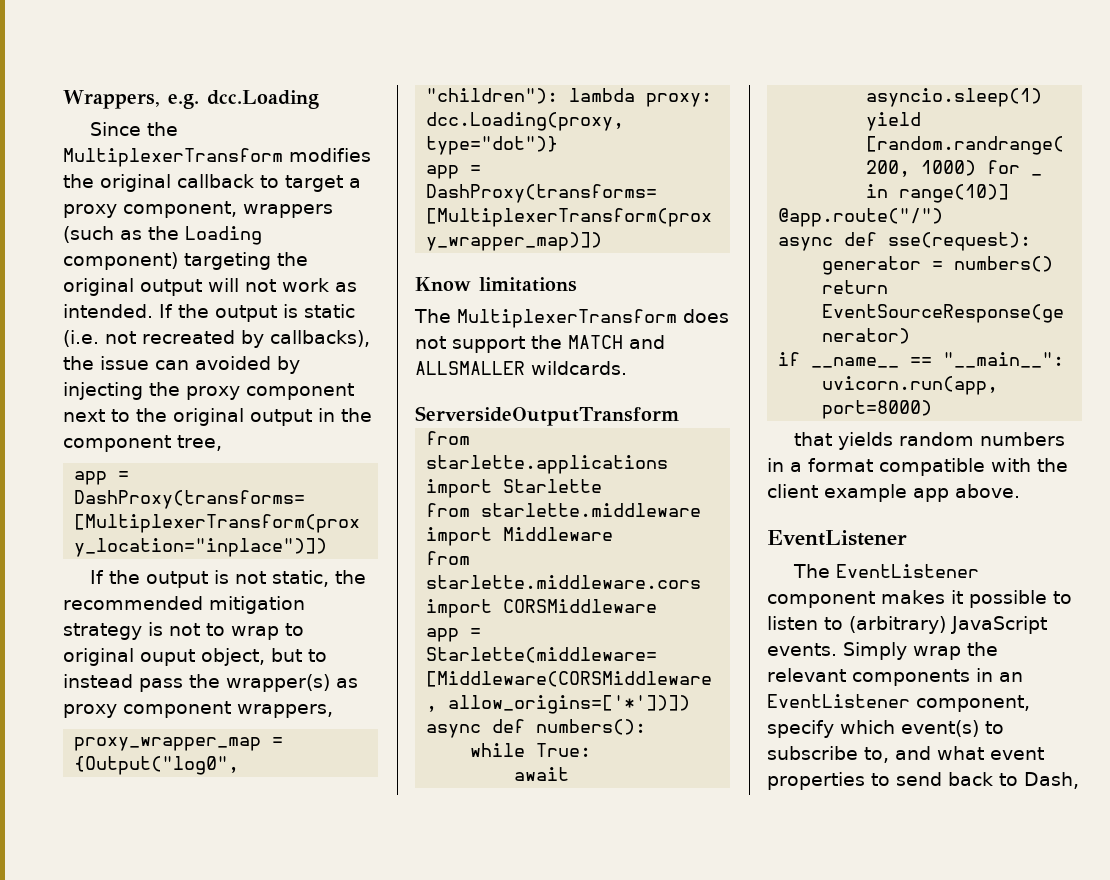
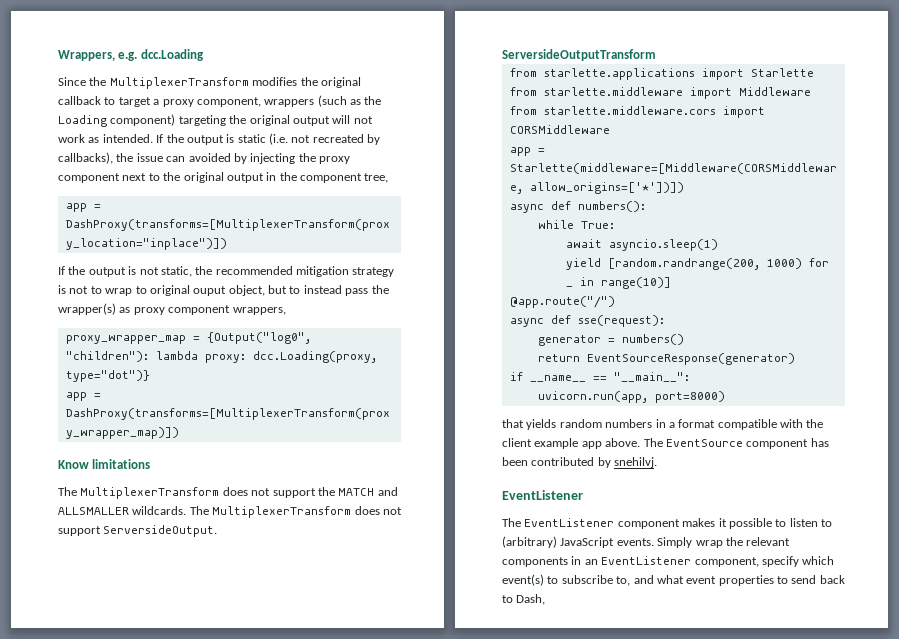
(627, 368) none -> [189,506,402,518] [58,525,218,537] The MultiplexerTransform does not support ServersideOutput.
(1020, 491) none -> [643,438,829,449] [502,457,658,468] The EventSource component has been contributed by snehilvj.

